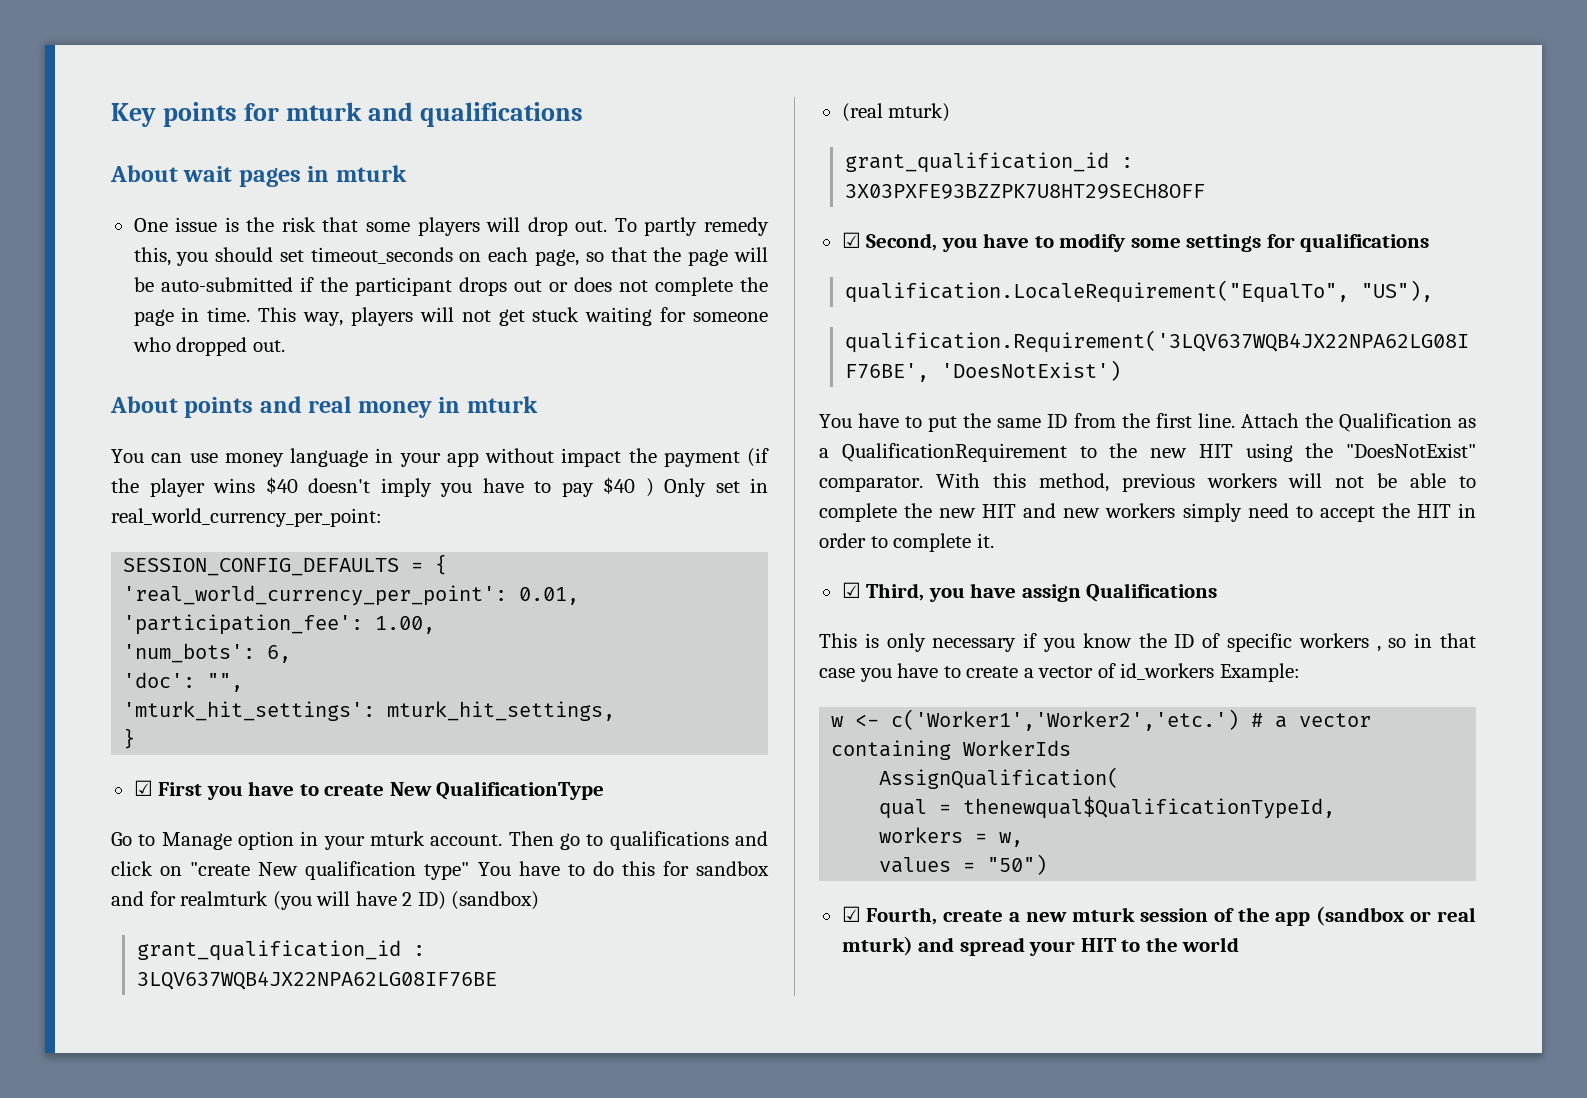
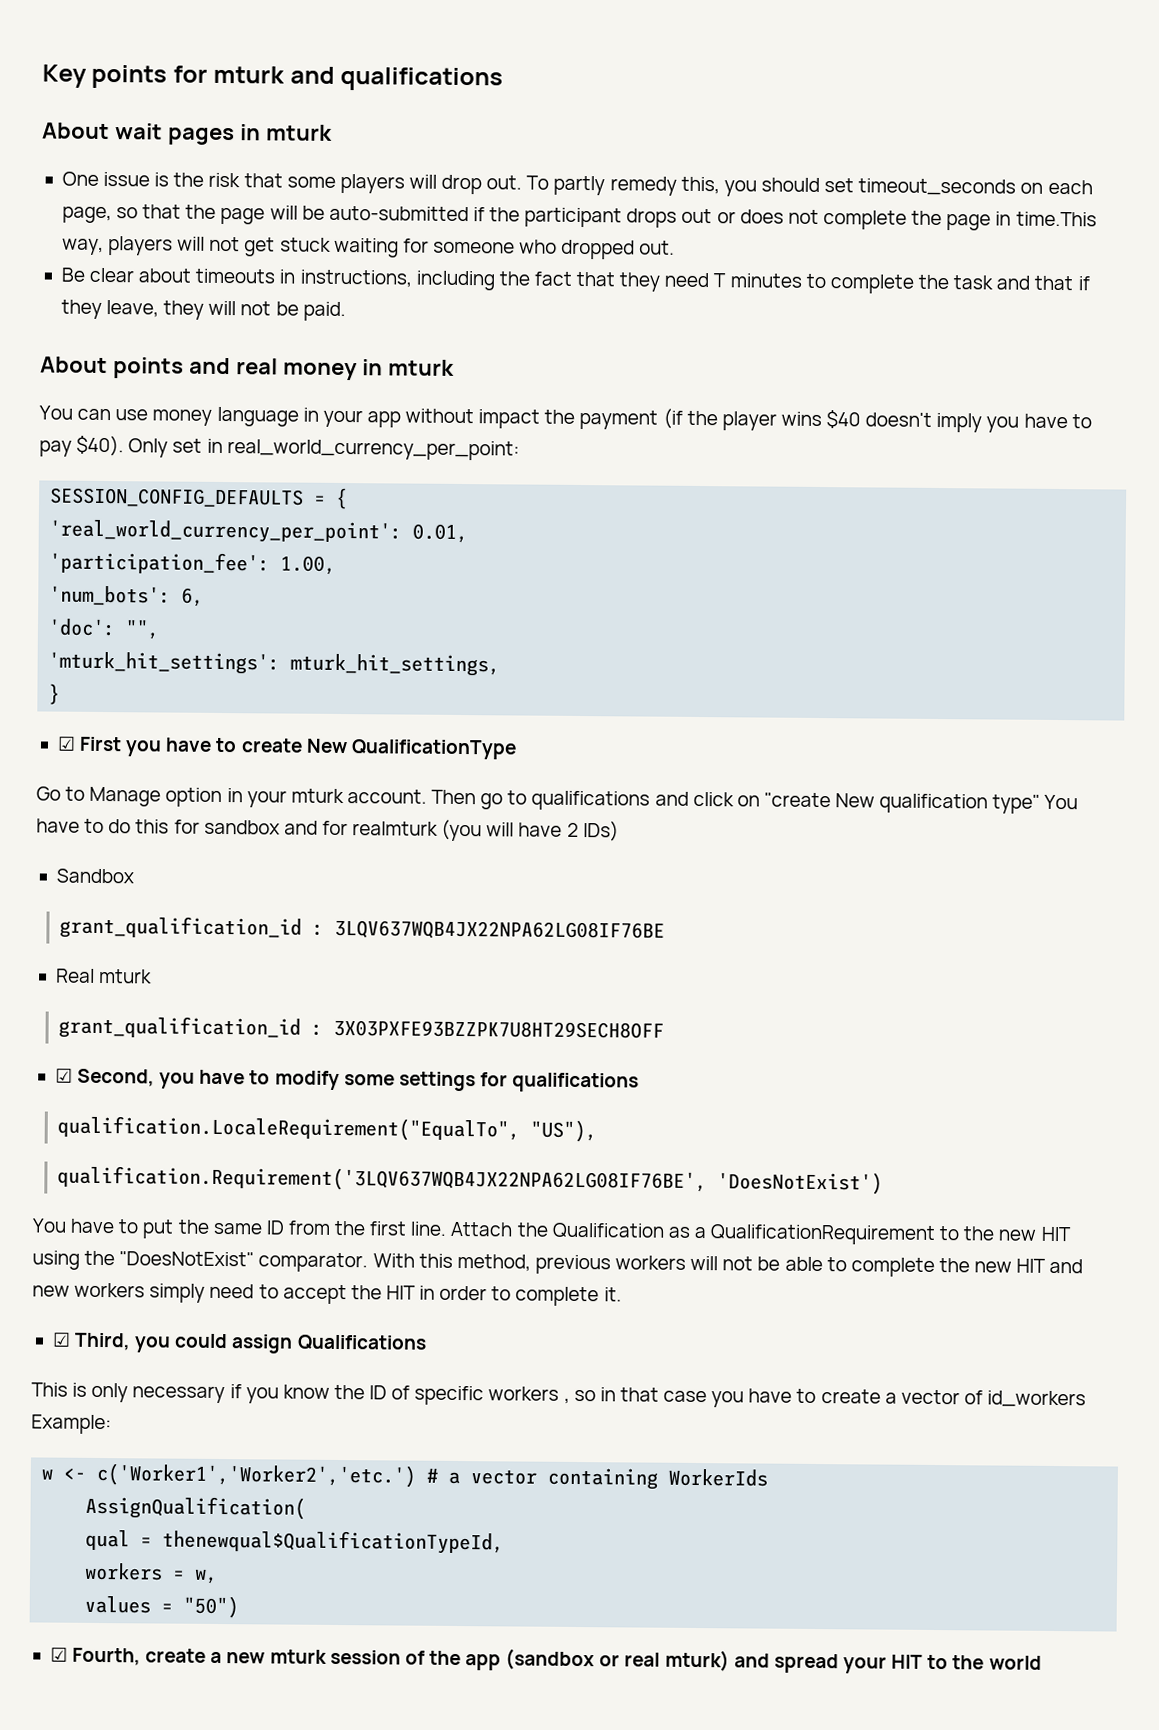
[207,307,297,322] time. This -> [1015,211,1097,227] time.This
(285, 346) none -> [60,267,1090,294] [60,299,346,322] // Be clear about timeouts in instructions, including the fact that they need T minutes to complete the task and that if they leave, they will not be paid.
[603,477,654,497] $40 ) -> [76,435,125,457] $40).
[417,891,540,910] ID) (sandbox) -> [582,821,619,842] [55,868,134,884] IDs) // Sandbox
[841,103,951,122] (real mturk) -> [54,968,153,984] Real mturk
[970,583,1017,598] have -> [174,1333,229,1349] could

